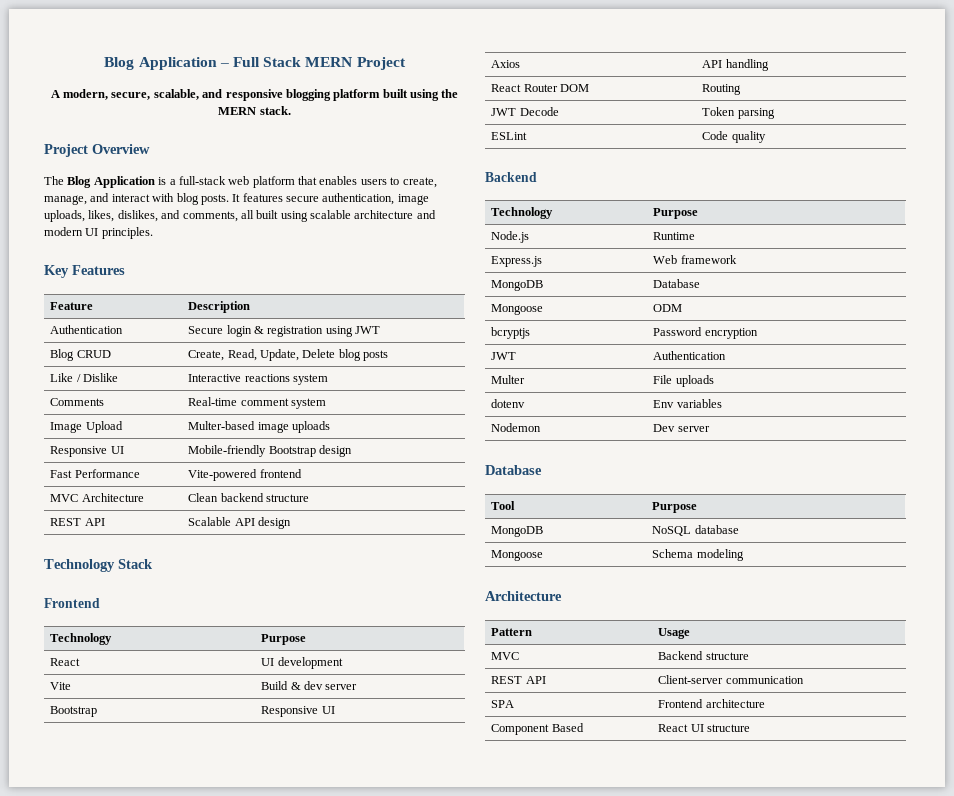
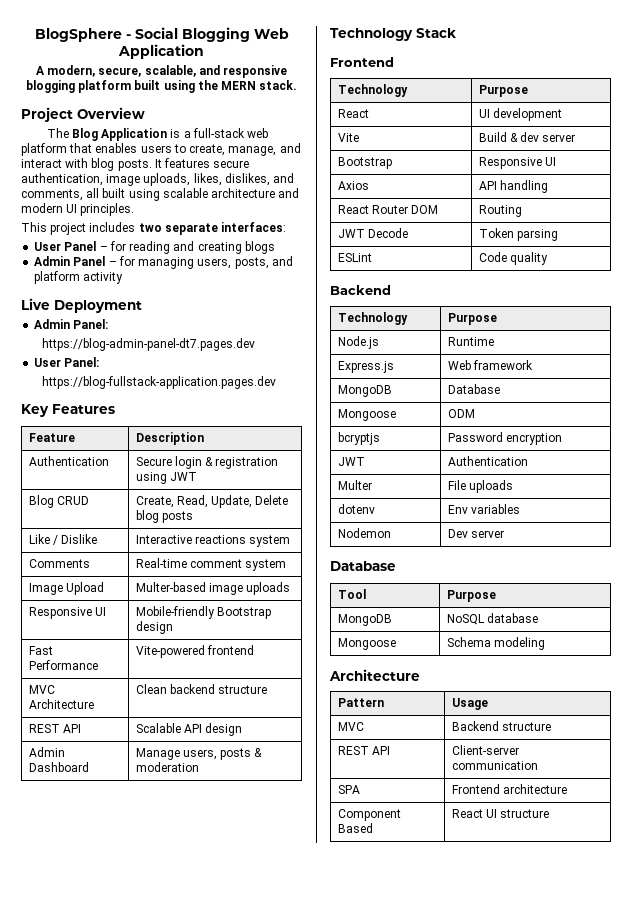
[104,57,406,70] Blog Application – Full Stack MERN Project -> [34,27,289,42] [118,44,204,59] BlogSphere - Social Blogging Web Application
(153, 233) none -> [21,222,287,235] [34,241,275,254] [34,256,293,269] [34,271,124,284] [21,298,142,313] [34,319,109,329] [41,338,255,351] [34,357,100,367] [41,376,276,389] // This project includes two separate interfaces: // User Panel – for reading and creating blogs // Admin Panel – for managing users, posts, and platform activity // Live Deployment // Admin Panel: // https://blog-admin-panel-dt7.pages.dev // User Panel: // https://blog-fullstack-application.pages.dev
(291, 523) none -> [28,747,65,757] [28,762,89,772] [135,748,263,760] [135,762,199,772] // Admin Dashboard | Manage users, posts & moderation

